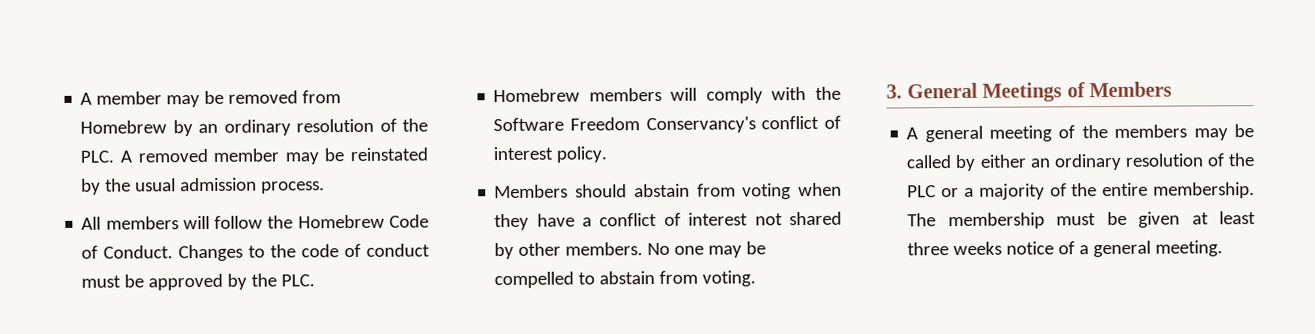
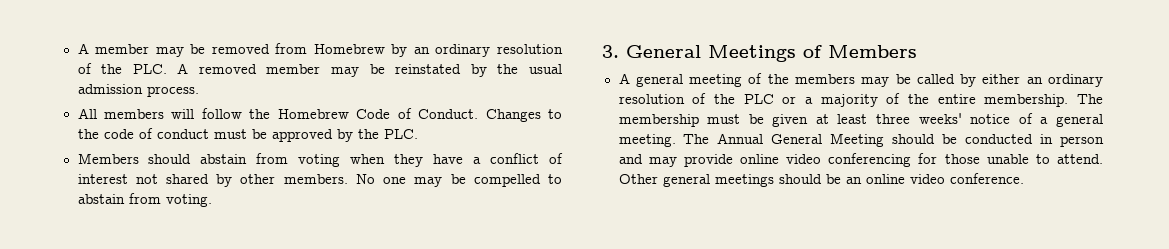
[493,86,841,104] [493,115,841,134] [493,146,608,163] // Homebrew members will comply with the Software Freedom Conservancy's conflict of interest policy. -> (418, 134) none
[953,241,1003,256] weeks -> [918,113,962,124] weeks'
(1224, 248) none -> [683,133,1104,147] [618,153,1103,167] [618,173,1024,187] The Annual General Meeting should be conducted in person and may provide online video conferencing for those unable to attend. Other general meetings should be an online video conference.

